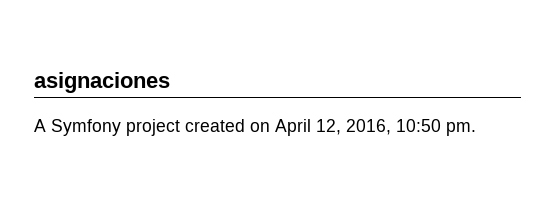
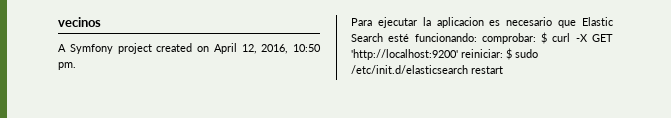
[34,72,170,93] asignaciones -> [58,17,101,27] vecinos
(476, 129) none -> [351,17,613,28] [351,32,613,44] [351,48,538,60] [351,65,503,74] // Para ejecutar la aplicacion es necesario que Elastic Search esté funcionando: comprobar: $ curl -X GET 'http://localhost:9200' reiniciar: $ sudo /etc/init.d/elasticsearch restart

